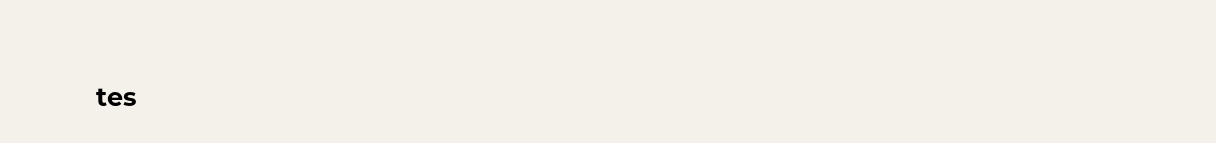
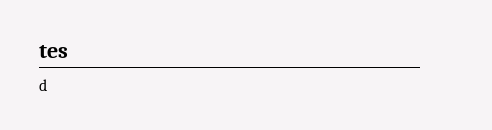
(137, 97) none -> [39,79,47,91] // d

